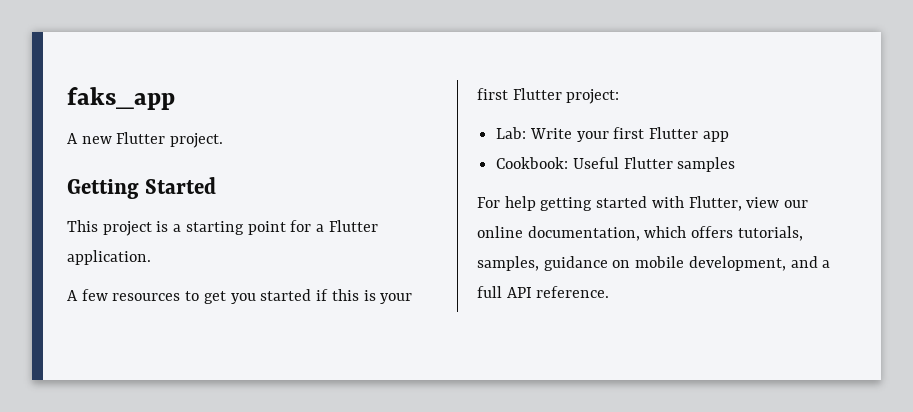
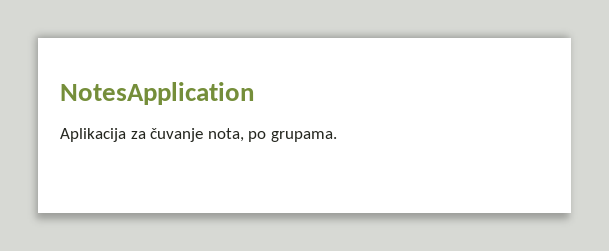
[67,87,175,110] [67,132,224,148] [67,177,217,199] [67,220,378,236] [67,250,151,265] [67,289,413,304] [477,88,620,104] [496,127,729,142] [496,157,736,172] [477,196,809,211] [477,226,803,241] [477,256,831,271] [477,286,610,298] faks_app // A new Flutter project. // Getting Started // This project is a starting point for a Flutter application. // A few resources to get you started if this is your first Flutter project: // Lab: Write your first Flutter app // Cookbook: Useful Flutter samples // For help getting started with Flutter, view our online documentation, which offers tutorials, samples, guidance on mobile development, and a full API reference. -> [60,82,254,105] [60,128,337,142] NotesApplication // Aplikacija za čuvanje nota, po grupama.

